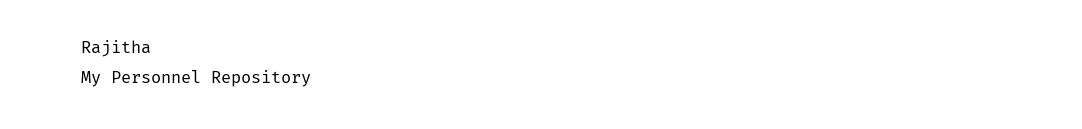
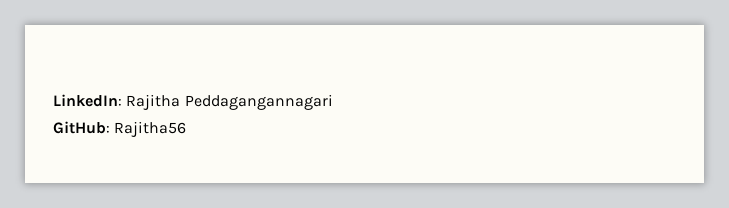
(81, 48) none -> [53,94,122,107] LinkedIn:
[81,70,311,87] // My Personnel Repository -> [184,94,333,110] [53,121,187,137] Peddagangannagari // GitHub: Rajitha56

